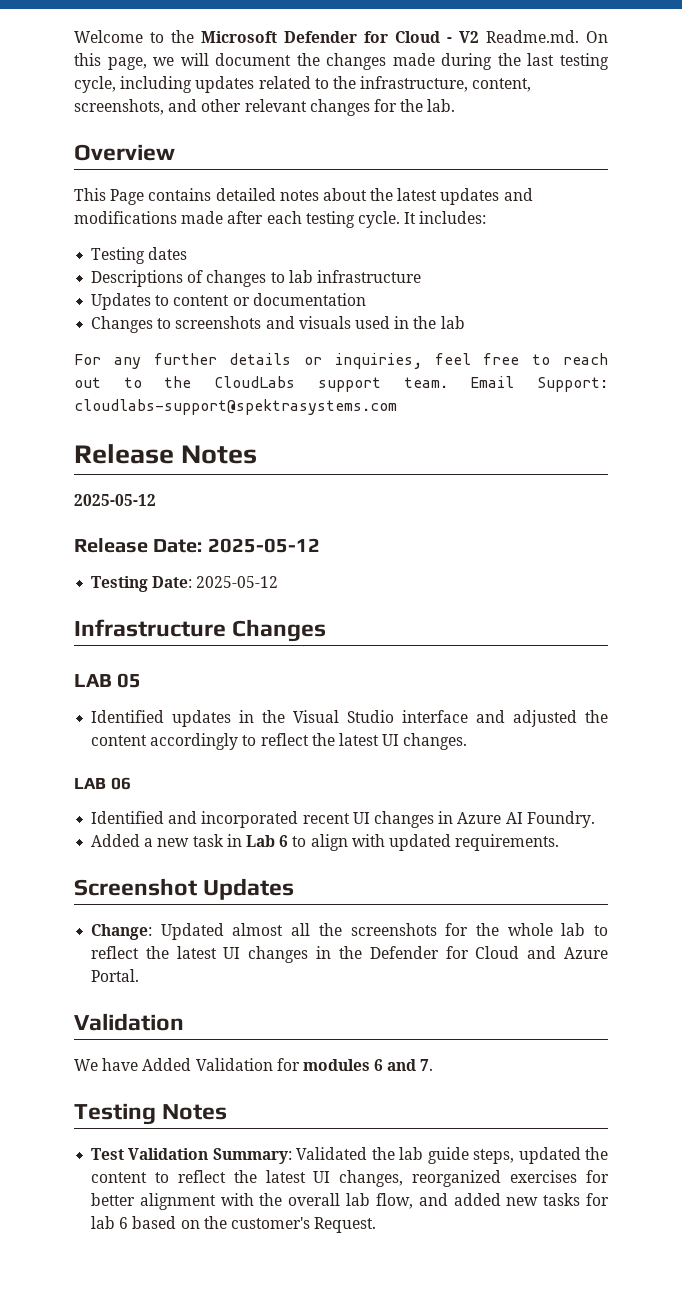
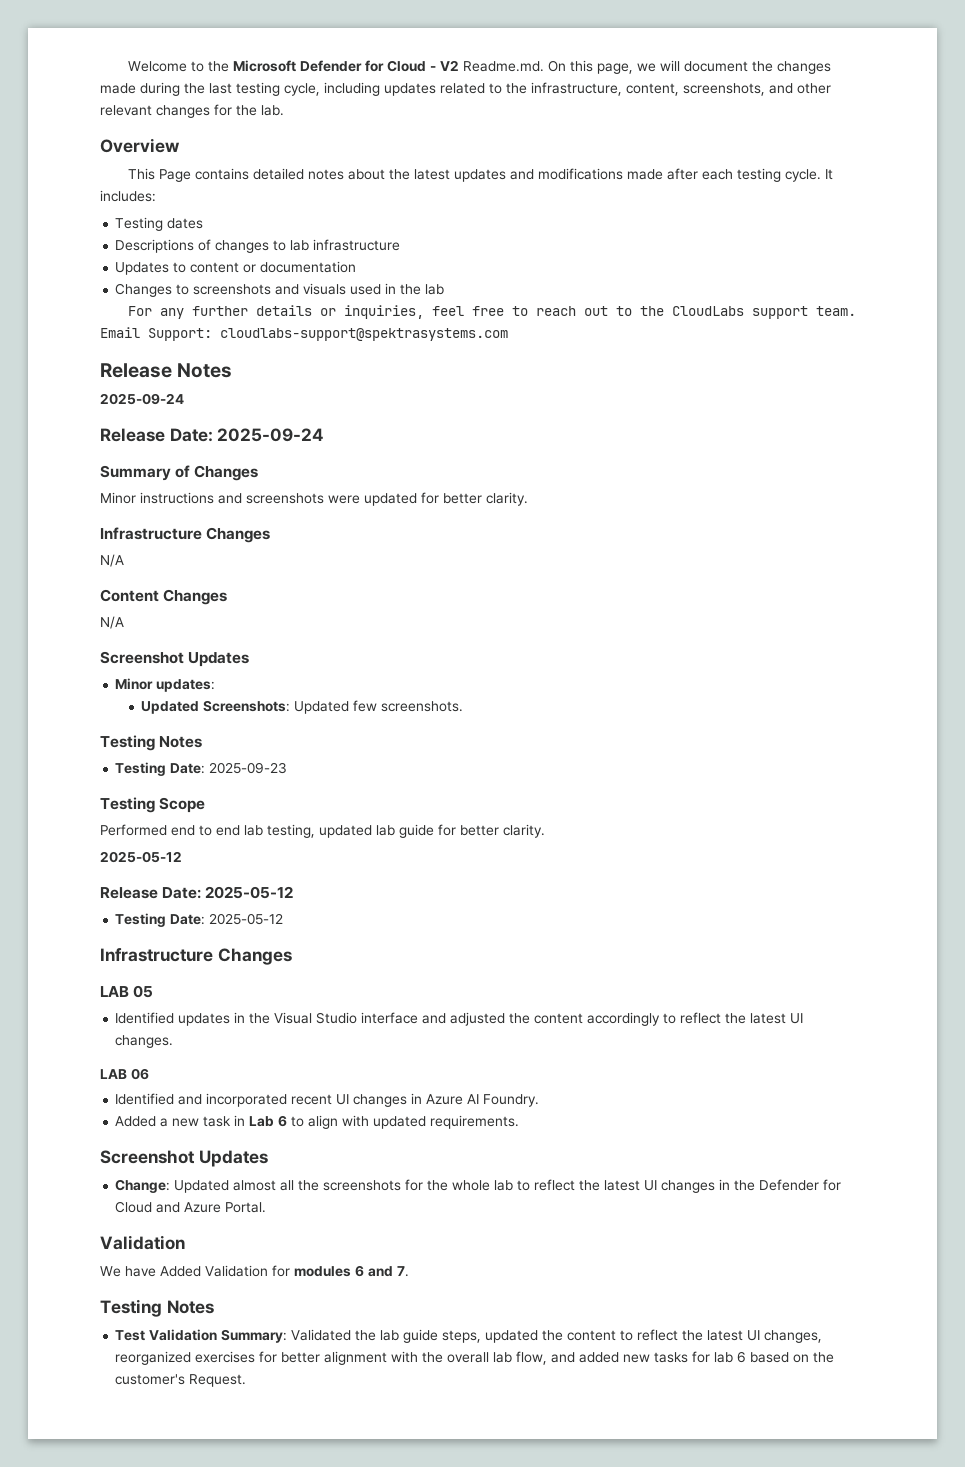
(258, 454) none -> [100,393,184,405] [100,428,325,442] [100,465,259,481] [100,492,528,506] [100,527,271,543] [100,554,124,567] [100,589,228,605] [100,616,124,629] [100,651,250,667] [115,678,216,692] [141,700,464,714] [100,735,203,751] [115,762,288,776] [100,797,206,813] [100,824,545,838] // 2025-09-24 // Release Date: 2025-09-24 // Summary of Changes // Minor instructions and screenshots were updated for better clarity. // Infrastructure Changes // N/A // Content Changes // N/A // Screenshot Updates // Minor updates: // Updated Screenshots: Updated few screenshots. // Testing Notes // Testing Date: 2025-09-23 // Testing Scope // Performed end to end lab testing, updated lab guide for better clarity.

